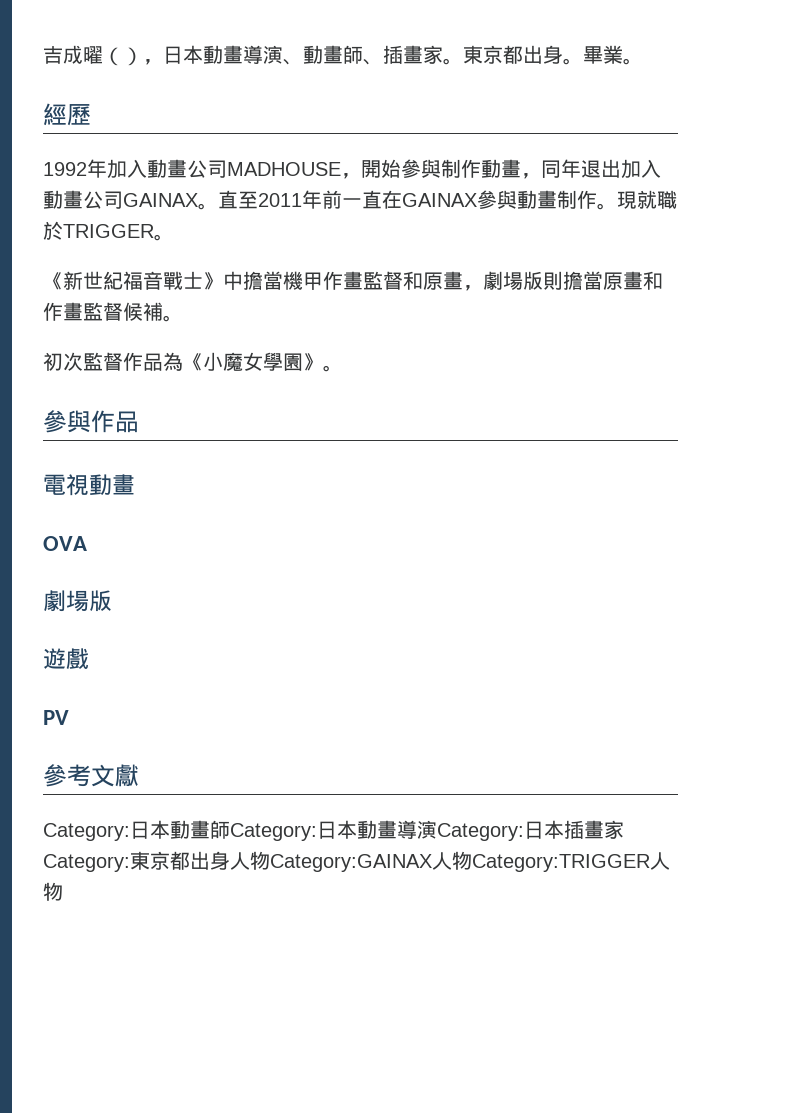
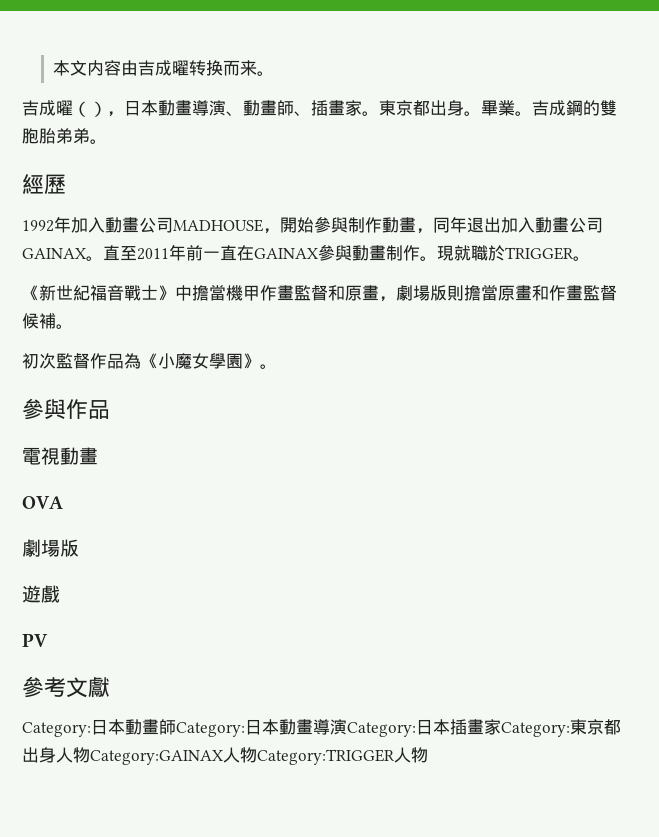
(43, 55) none -> [53,60,275,76] 本文内容由吉成曜转换而来。 //
(643, 61) none -> [532,100,617,116] [22,128,107,144] 吉成鋼的雙胞胎弟弟。

